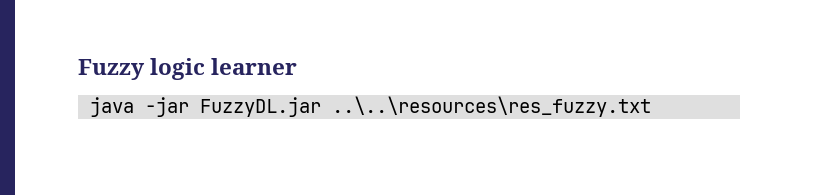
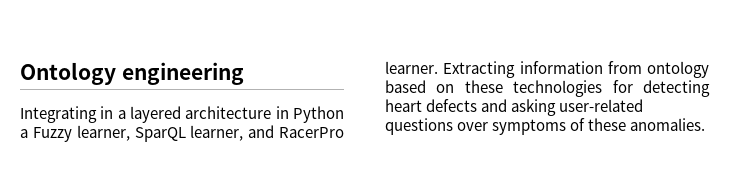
[78,58,298,80] [90,96,652,117] Fuzzy logic learner // java -jar FuzzyDL.jar ..\..\resources\res_fuzzy.txt -> [20,62,244,85] [20,106,344,123] [20,125,344,142] [385,61,709,78] [385,80,710,97] [385,99,644,116] [385,118,706,135] Ontology engineering // Integrating in a layered architecture in Python a Fuzzy learner, SparQL learner, and RacerPro learner. Extracting information from ontology based on these technologies for detecting heart defects and asking user-related questions over symptoms of these anomalies.

